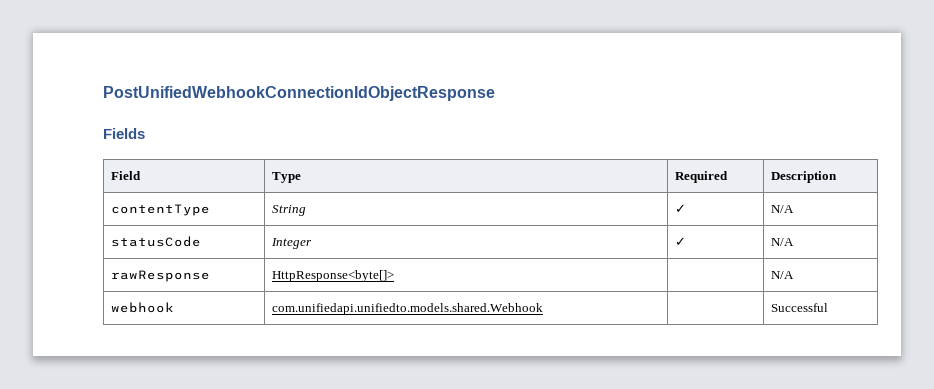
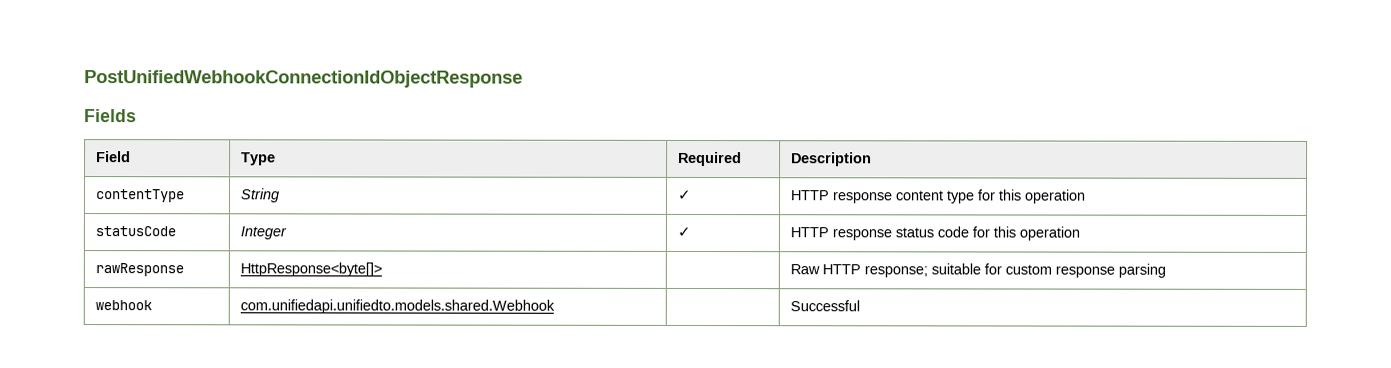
[770,205,794,213] [110,236,201,247] [270,238,312,249] [674,237,686,246] [770,238,794,246] [110,270,210,282] [271,270,394,282] [770,271,794,279] N/A // statusCode | Integer | ✓ | N/A // rawResponse | HttpResponse<byte[]> | | N/A -> [789,189,1085,204] [94,226,176,237] [239,226,287,240] [676,226,691,237] [789,226,1080,241] [94,263,184,277] [239,262,382,277] [789,263,1166,278] HTTP response content type for this operation // statusCode | Integer | ✓ | HTTP response status code for this operation // rawResponse | HttpResponse<byte[]> | | Raw HTTP response; suitable for custom response parsing

